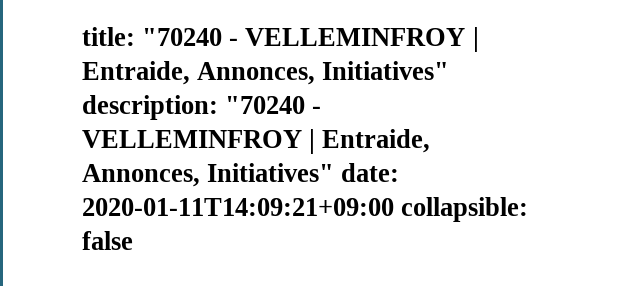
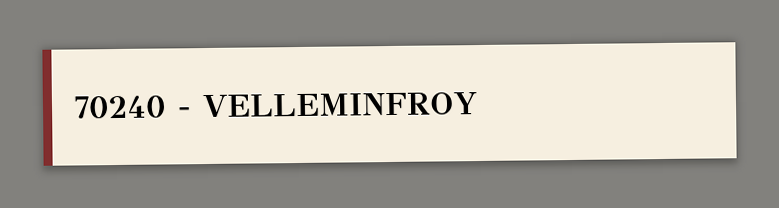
[82,27,479,52] [82,61,450,85] [82,95,322,120] [82,129,431,154] [82,163,400,187] [82,197,529,222] [82,231,133,250] title: "70240 - VELLEMINFROY | Entraide, Annonces, Initiatives" description: "70240 - VELLEMINFROY | Entraide, Annonces, Initiatives" date: 2020-01-11T14:09:21+09:00 collapsible: false -> [73,92,478,119] 70240 - VELLEMINFROY

